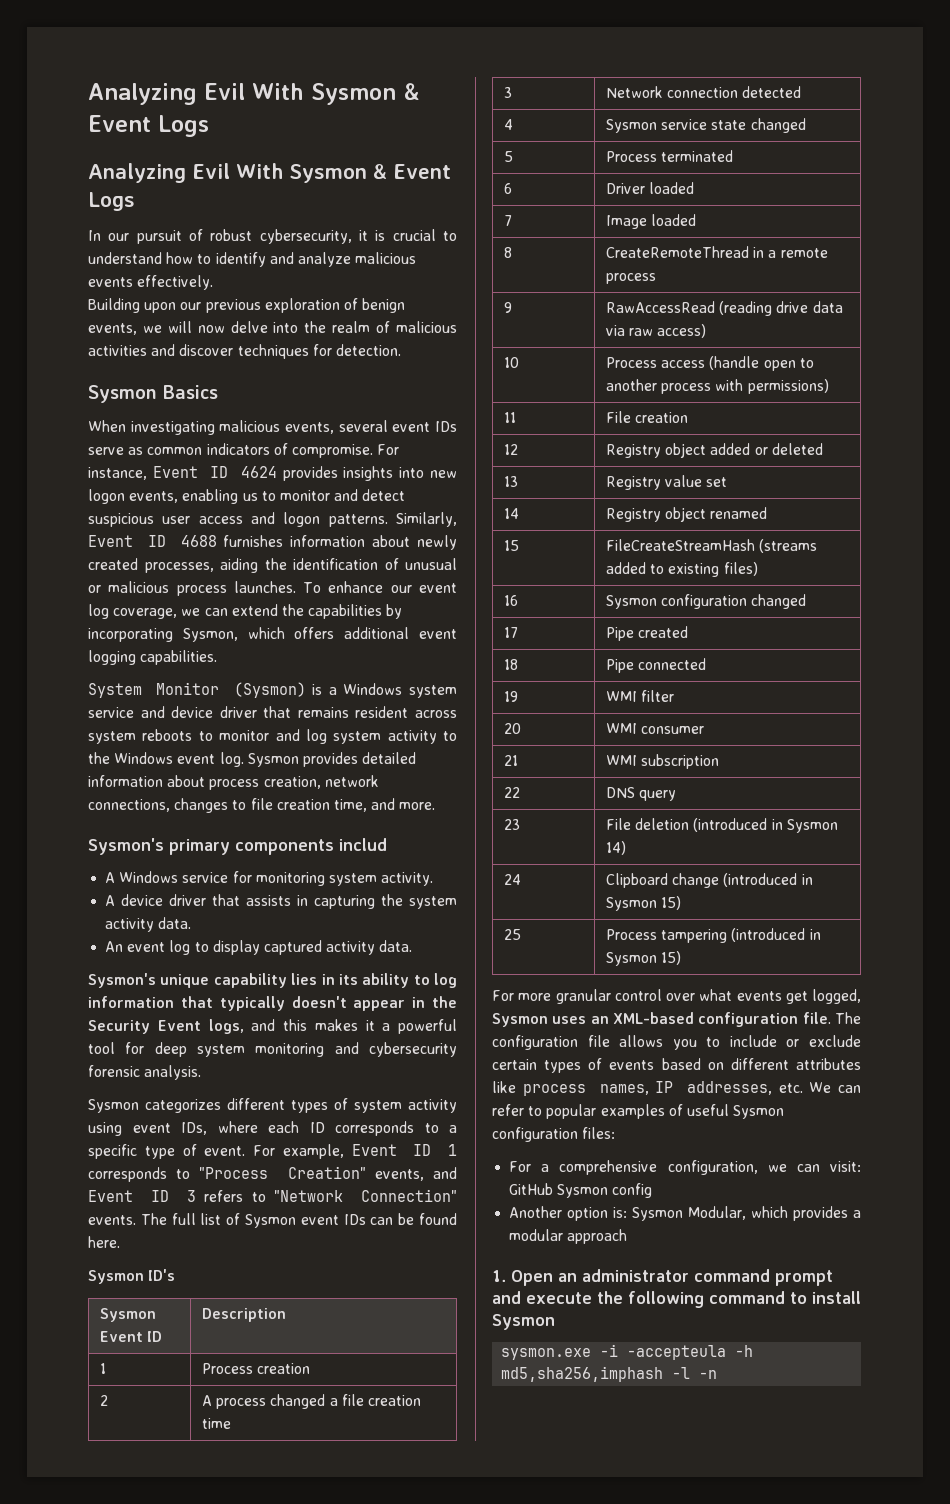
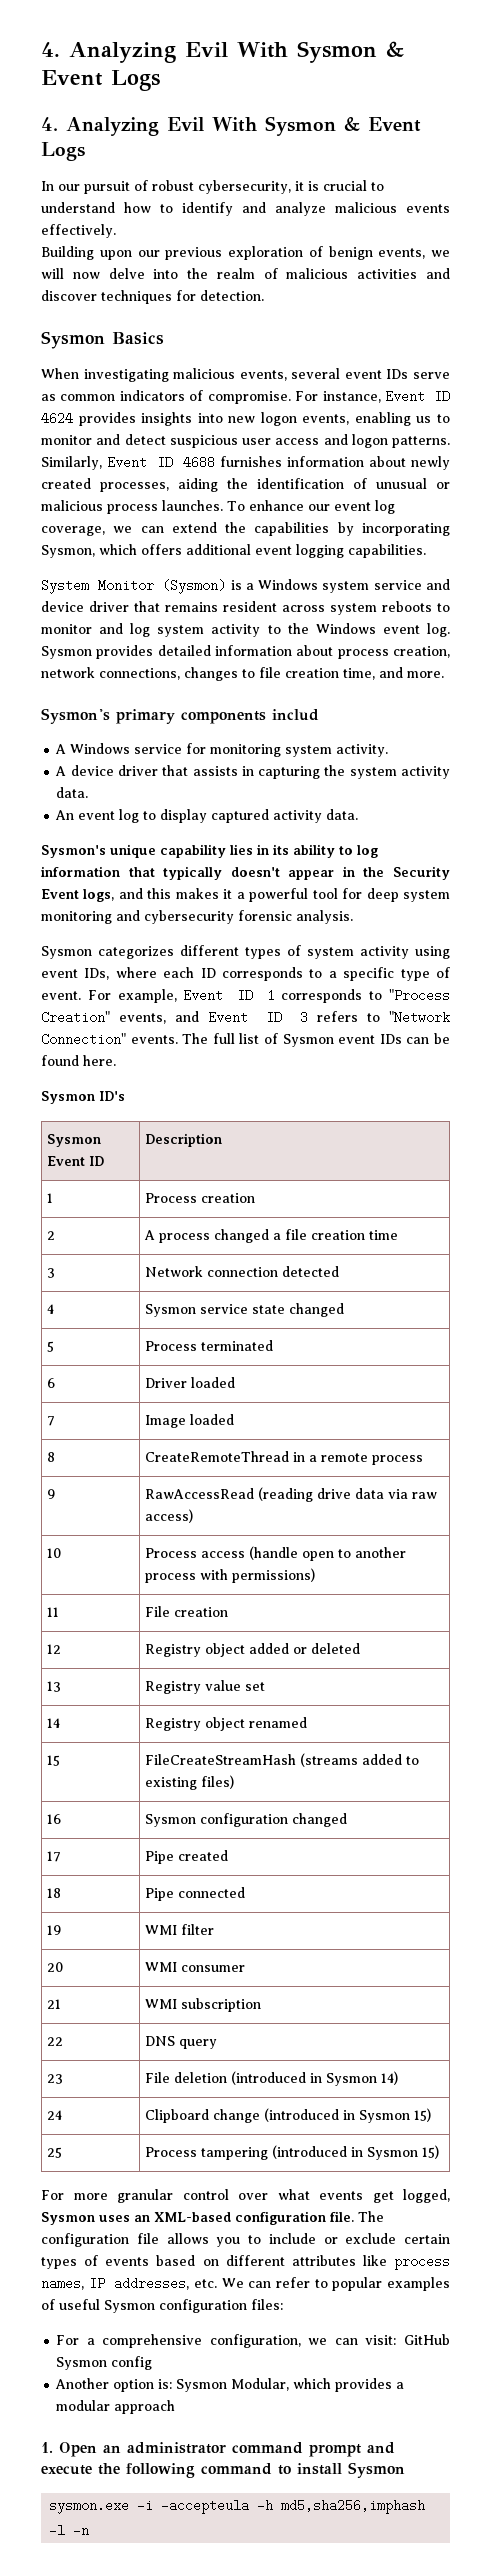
[88,83,420,105] [88,115,209,137] Analyzing Evil With Sysmon & Event Logs // -> [41,41,404,63] [41,70,160,91] [41,117,58,131] 4. Analyzing Evil With Sysmon & Event Logs // 4.

